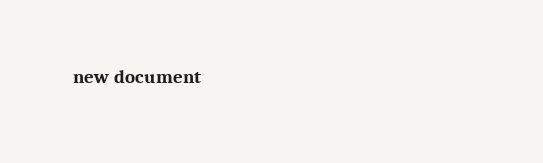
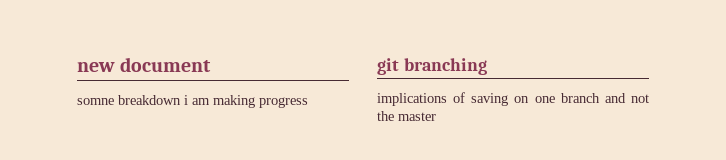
(202, 76) none -> [77,95,308,108] [377,58,487,75] [377,92,649,106] [377,111,436,121] // somne breakdown i am making progress // git branching // implications of saving on one branch and not the master

